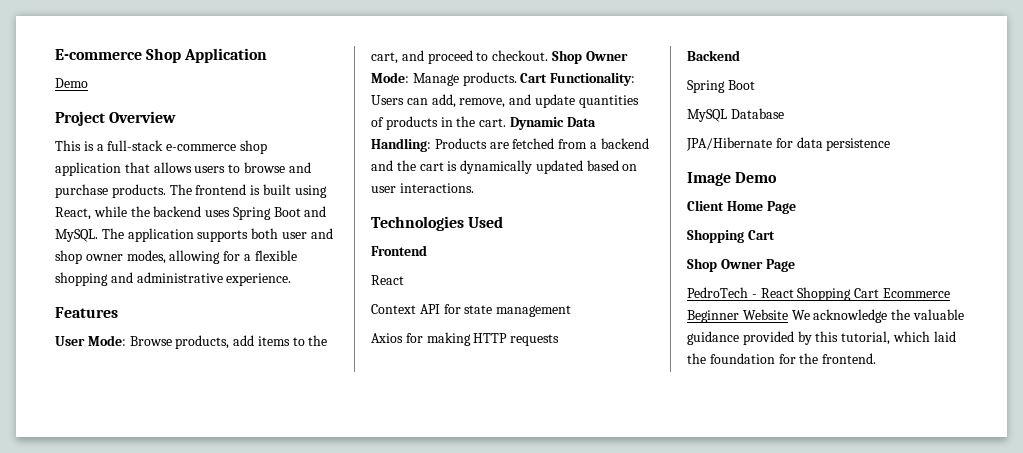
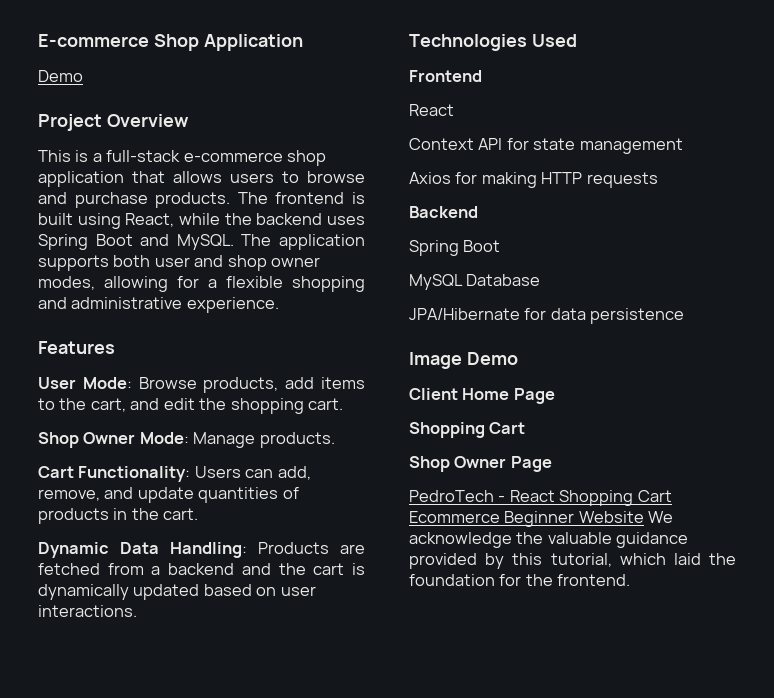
[427,50,549,64] proceed to checkout. -> [163,398,344,414] edit the shopping cart. //
(517, 79) none -> (335, 440) //
(507, 122) none -> (199, 514) //

